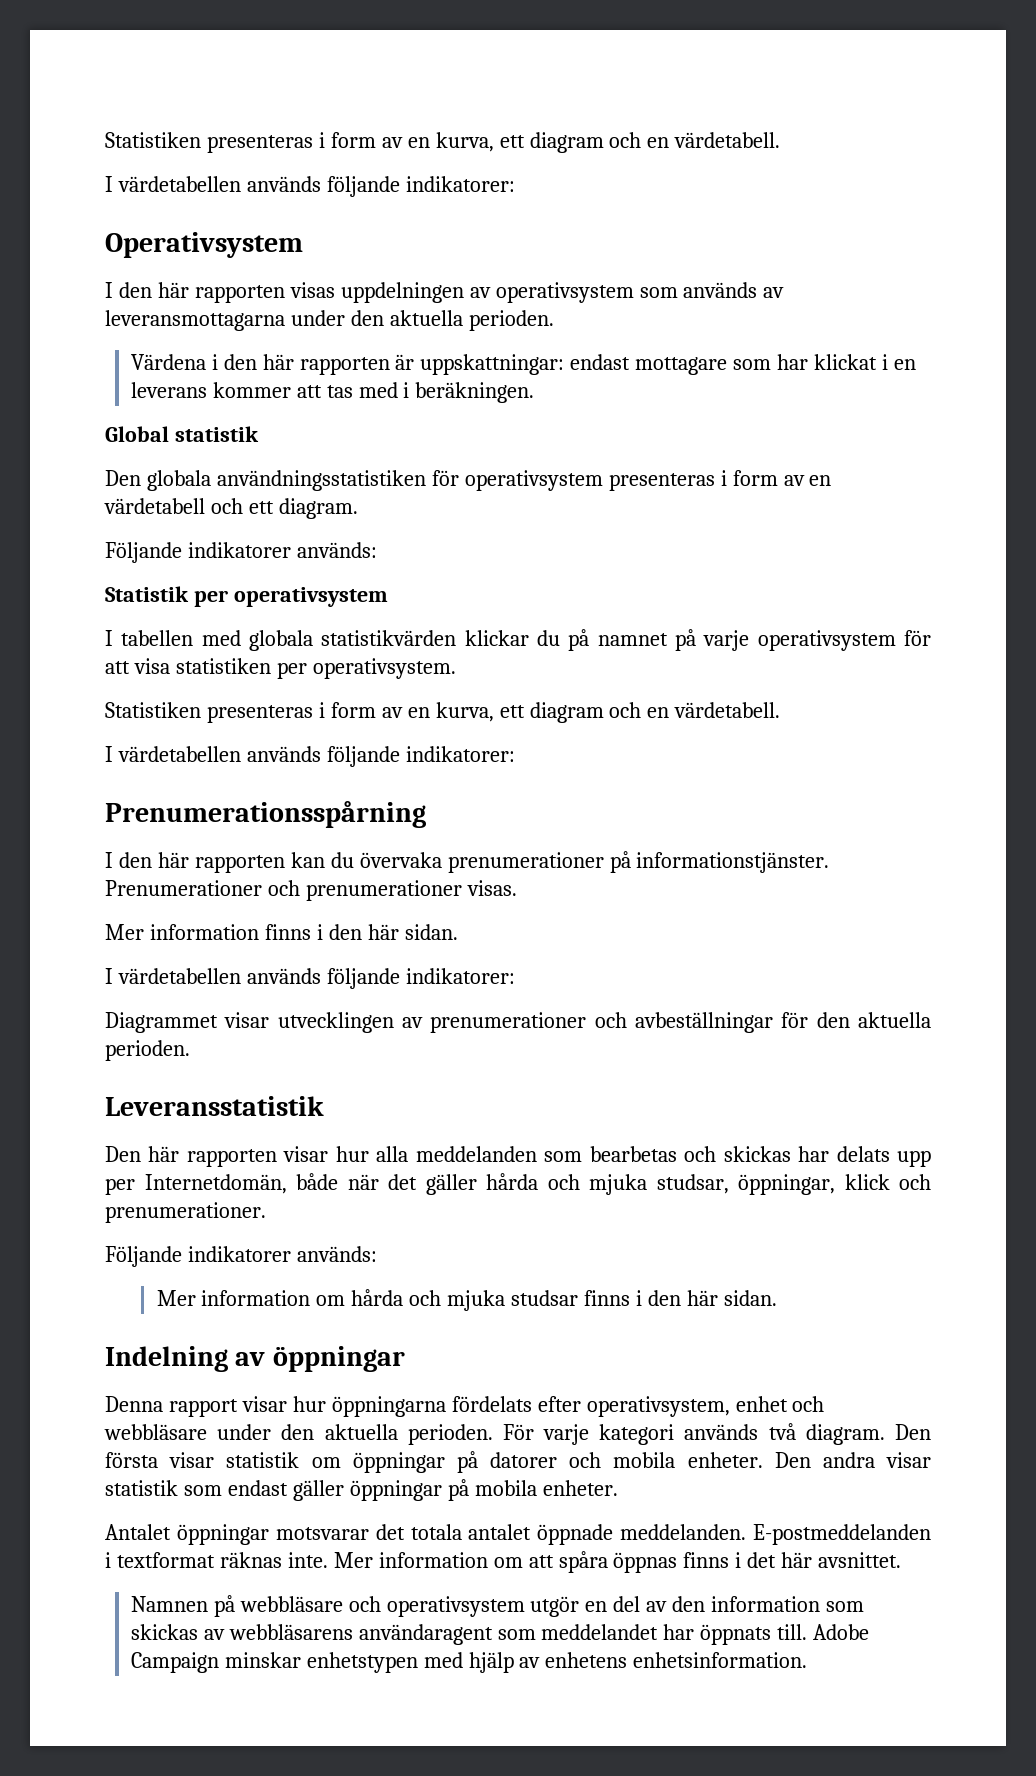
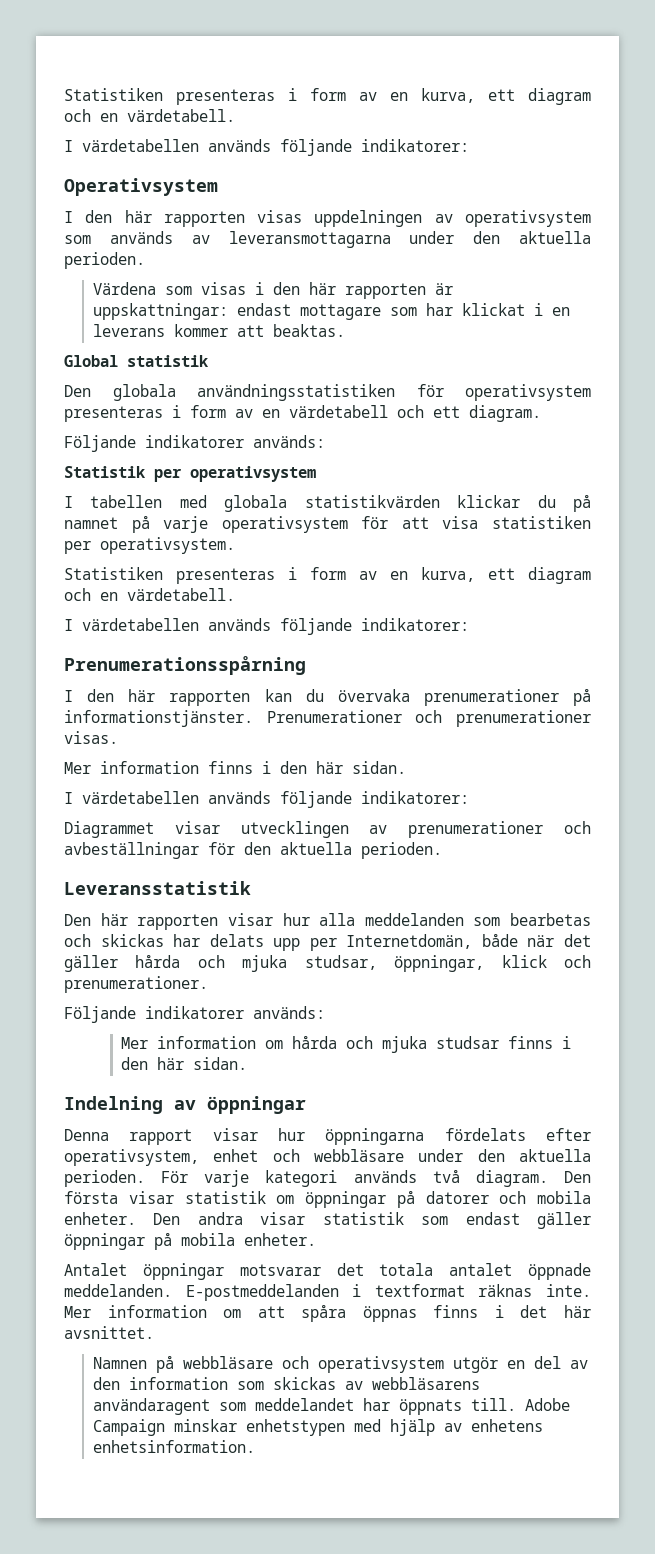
(206, 362) none -> [164,282,246,295] som visas
[326,382,535,403] tas med i beräkningen. -> [272,324,345,337] beaktas.

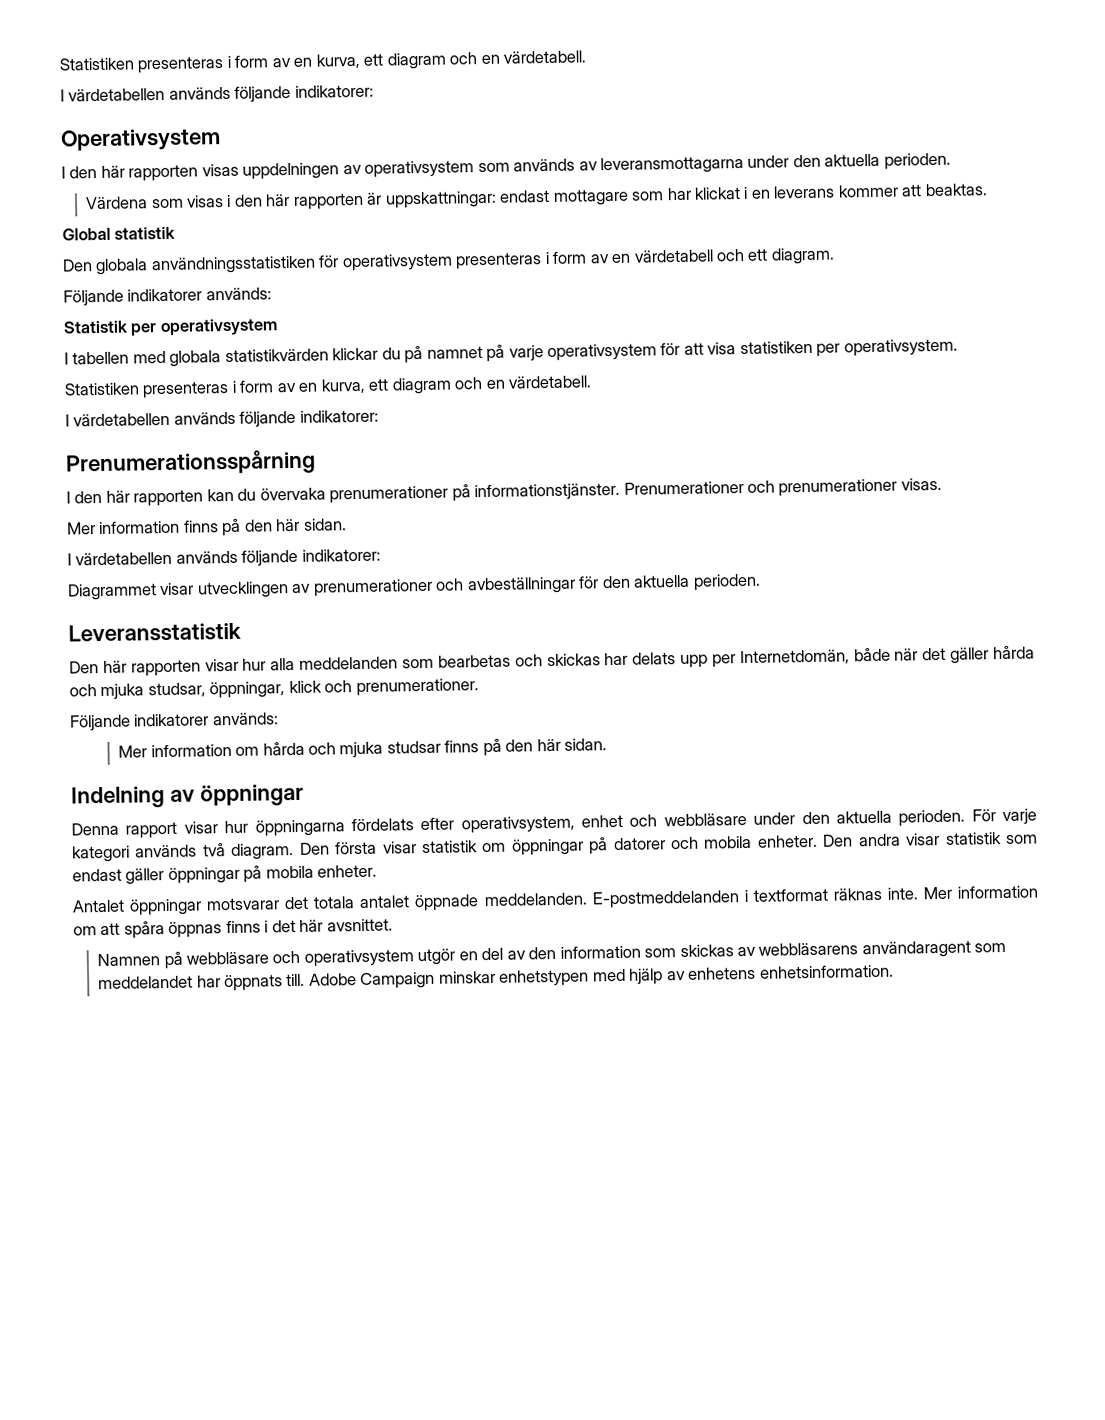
[262,761,271,774] i -> [221,518,242,537] på
[562,1036,572,1049] i -> [482,738,502,757] på

